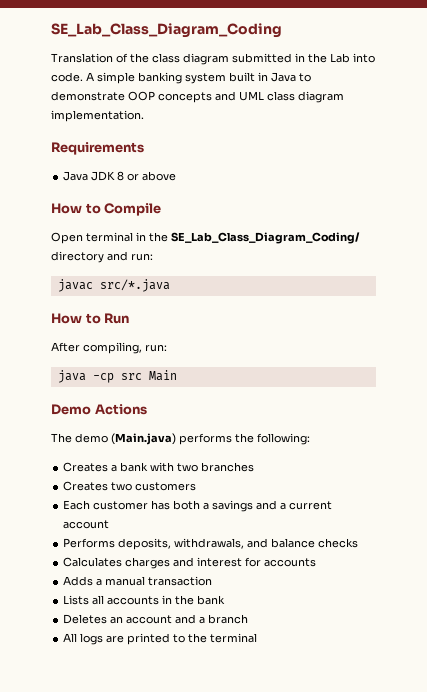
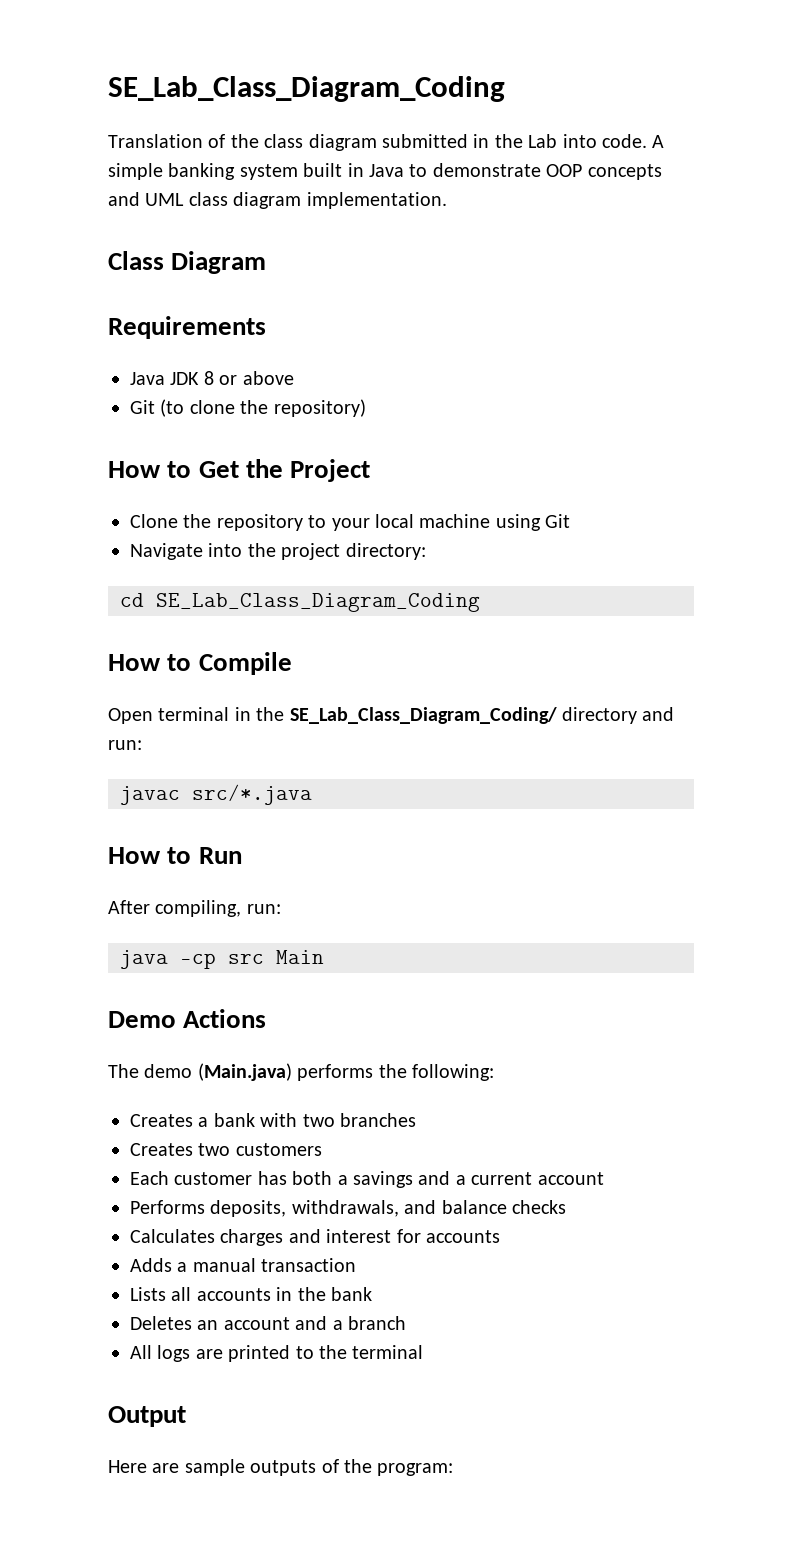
(144, 116) none -> [108,251,267,274] // Class Diagram
(177, 176) none -> [130,399,366,417] [108,459,371,482] [130,514,571,531] [130,543,426,560] [120,593,480,612] // Git (to clone the repository) // How to Get the Project // Clone the repository to your local machine using Git // Navigate into the project directory: // cd SE_Lab_Class_Diagram_Coding
(258, 638) none -> [108,1406,186,1427] [108,1459,454,1476] // Output // Here are sample outputs of the program:

